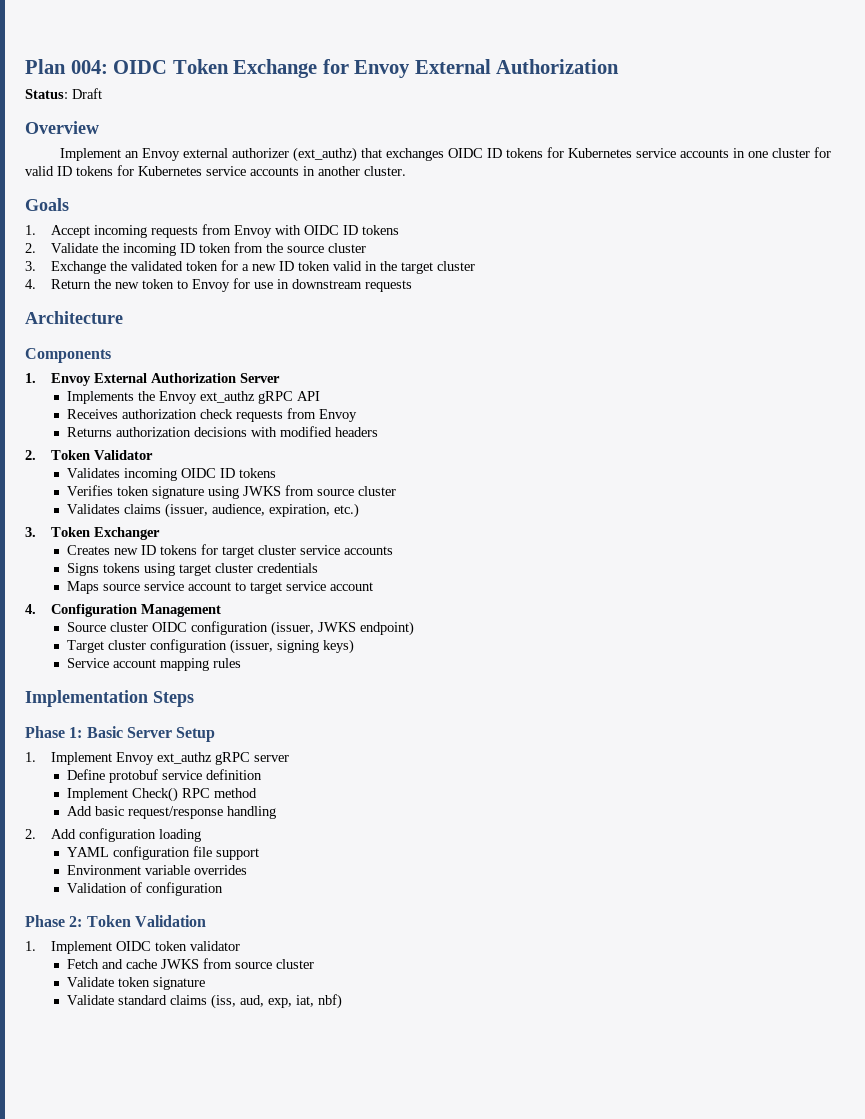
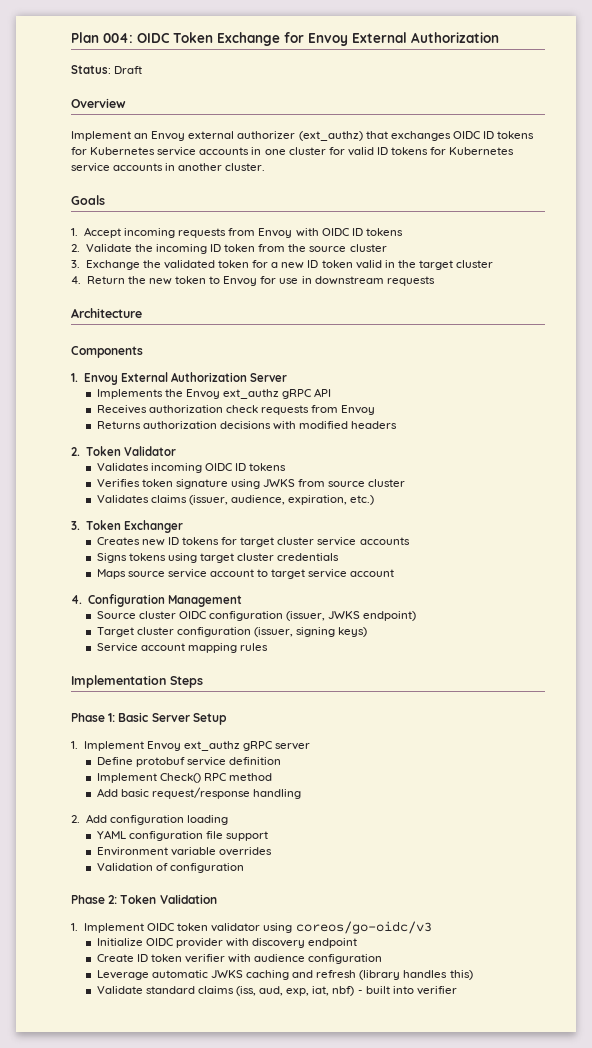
[67,958,315,969] [67,977,206,990] // Fetch and cache JWKS from source cluster // Validate token signature -> [263,921,432,934] [96,938,358,948] [96,954,383,964] [96,970,473,980] using coreos/go-oidc/v3 // Initialize OIDC provider with discovery endpoint // Create ID token verifier with audience configuration // Leverage automatic JWKS caching and refresh (library handles this)
(343, 1001) none -> [357,986,457,995] - built into verifier

